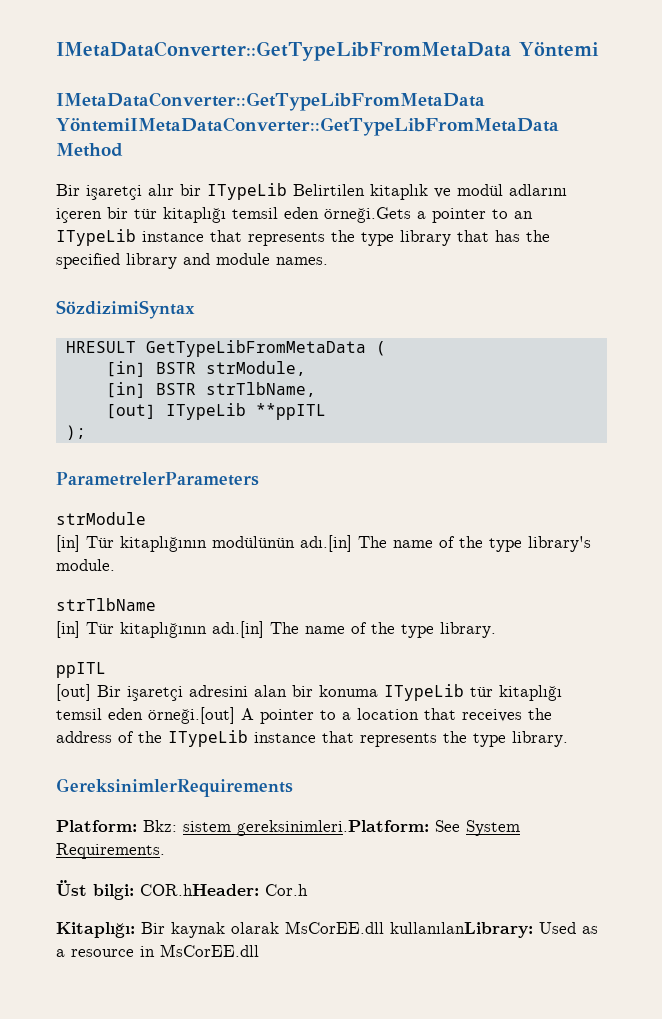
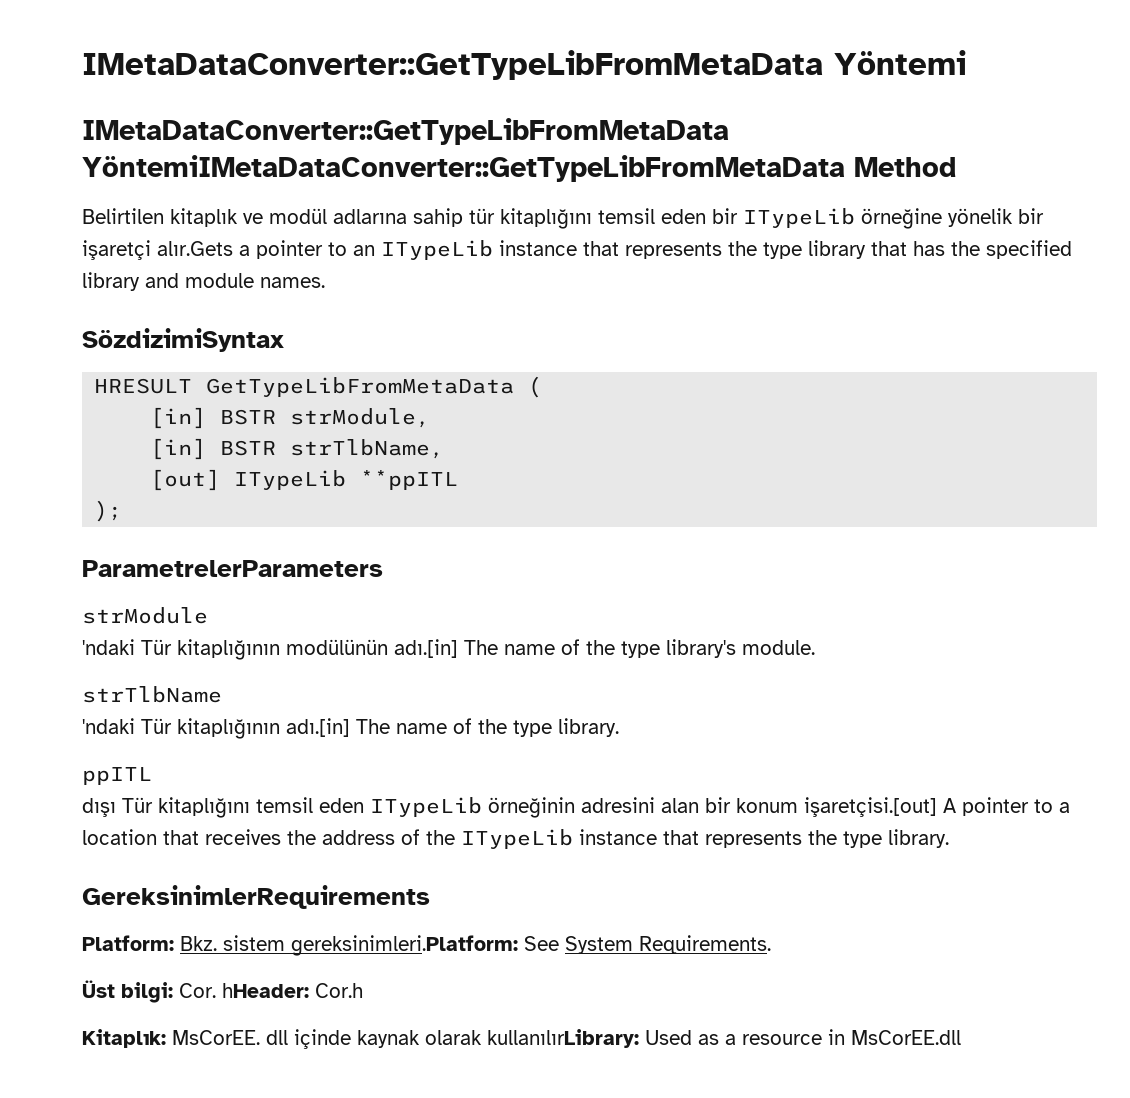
[56,183,567,200] [56,207,411,223] Bir işaretçi alır bir ITypeLib Belirtilen kitaplık ve modül adlarını içeren bir tür kitaplığı temsil eden örneği.Gets -> [82,208,1044,229] [82,240,233,260] Belirtilen kitaplık ve modül adlarına sahip tür kitaplığını temsil eden bir ITypeLib örneğine yönelik bir işaretçi alır.Gets
[56,535,80,552] [in] -> [82,639,135,655] 'ndaki
[56,621,80,638] [in] -> [82,718,135,734] 'ndaki
[56,684,562,701] [56,707,235,724] [out] Bir işaretçi adresini alan bir konuma ITypeLib tür kitaplığı temsil eden örneği.[out] -> [82,797,937,818] dışı Tür kitaplığını temsil eden ITypeLib örneğinin adresini alan bir konum işaretçisi.[out]
[143,820,177,832] Bkz: -> [180,936,217,951] Bkz.
[140,884,259,896] COR.hHeader: -> [179,983,309,998] Cor. hHeader:
[56,921,533,938] Kitaplığı: Bir kaynak olarak MsCorEE.dll kullanılanLibrary: -> [82,1029,639,1049] Kitaplık: MsCorEE. dll içinde kaynak olarak kullanılırLibrary:

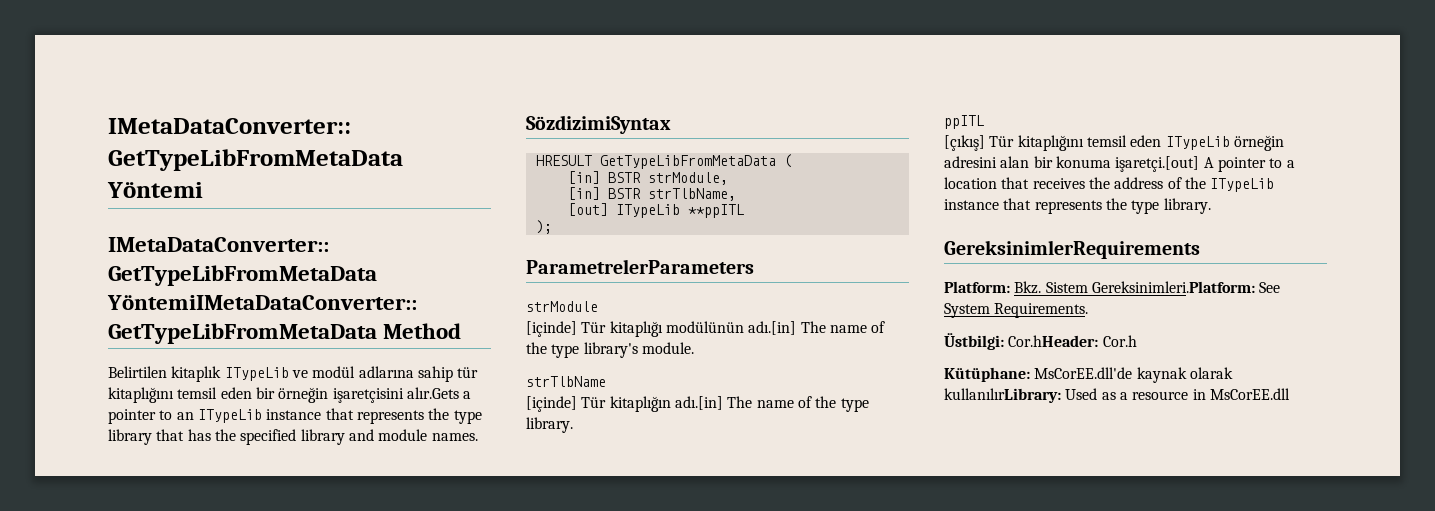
(238, 217) none -> [224,367,289,381] ITypeLib
[743,208,1044,229] [82,240,151,260] ITypeLib örneğine yönelik bir işaretçi -> [278,387,404,403] örneğin işaretçisini
[82,639,280,660] 'ndaki Tür kitaplığının -> [526,321,663,337] [içinde] Tür kitaplığı
[82,718,280,739] 'ndaki Tür kitaplığının -> [526,396,671,412] [içinde] Tür kitaplığın
[82,798,116,817] dışı -> [944,135,985,151] [çıkış]
[488,797,575,818] örneğinin -> [1233,135,1284,151] örneğin
[736,797,937,817] konum işaretçisi.[out] -> [1055,156,1200,172] konuma işaretçi.[out]
[223,935,518,956] sistem gereksinimleri.Platform: -> [1045,281,1255,293] Sistem Gereksinimleri.Platform:
[82,980,363,1003] [82,1029,351,1049] Üst bilgi: Cor. hHeader: Cor.h // Kitaplık: MsCorEE. dll içinde -> [944,333,1137,350] [944,367,1133,382] Üstbilgi: Cor.hHeader: Cor.h // Kütüphane: MsCorEE.dll'de

